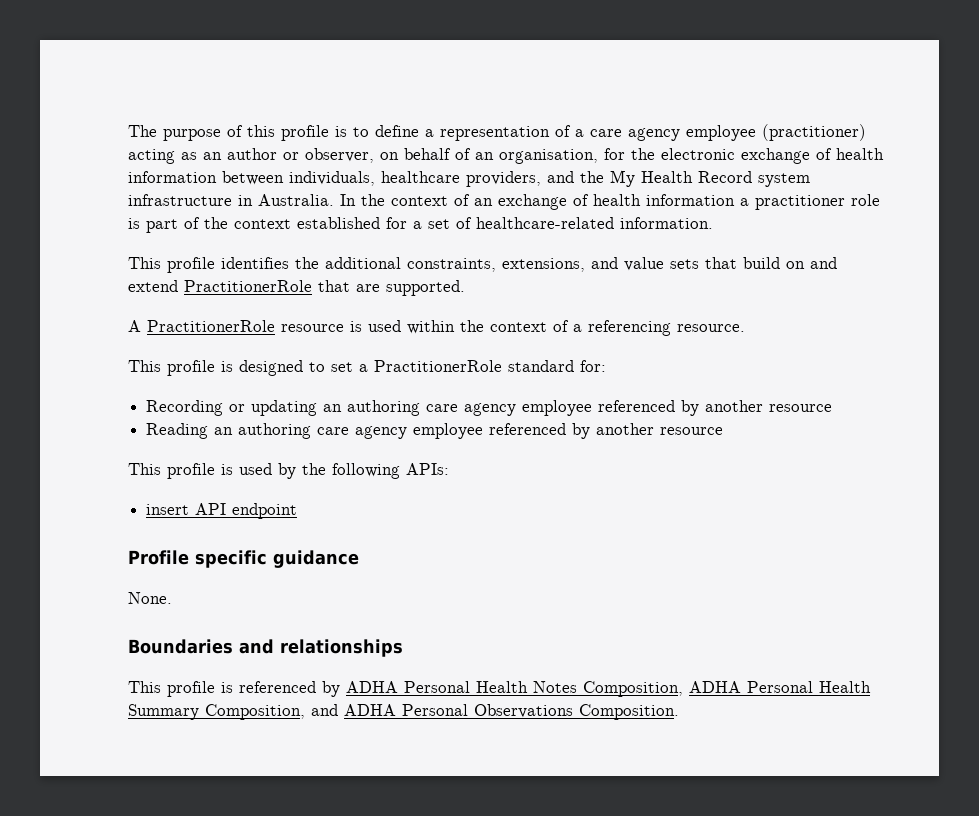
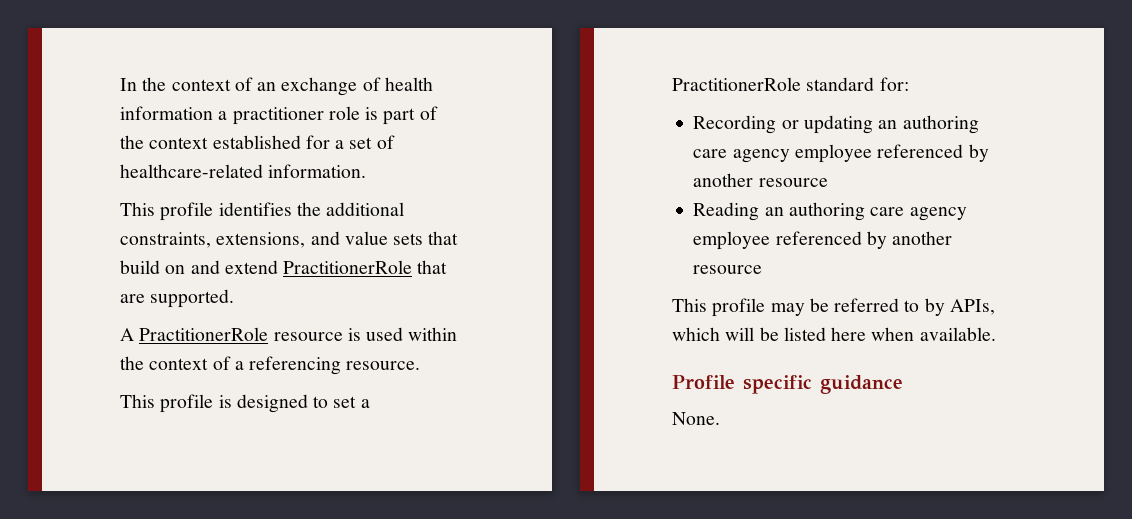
[128,124,866,141] [128,148,884,164] [128,170,810,187] [128,194,334,206] The purpose of this profile is to define a representation of a care agency employee (practitioner) acting as an author or observer, on behalf of an organisation, for the electronic exchange of health information between individuals, healthcare providers, and the My Health Record system infrastructure in Australia. -> (120, 84) none
[221,463,449,479] [146,503,298,519] [128,550,359,568] [128,592,172,604] [128,639,403,657] [128,681,871,697] [128,704,679,720] is used by the following APIs: // insert API endpoint // Profile specific guidance // None. // Boundaries and relationships // This profile is referenced by ADHA Personal Health Notes Composition, ADHA Personal Health Summary Composition, and ADHA Personal Observations Composition. -> [770,298,995,316] [672,327,996,341] [672,375,903,394] [672,412,720,425] may be referred to by APIs, which will be listed here when available. // Profile specific guidance // None.

